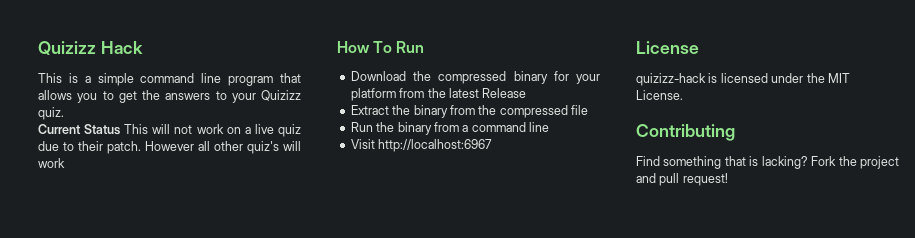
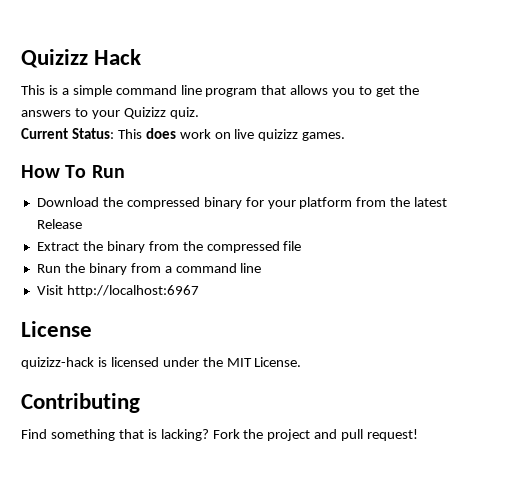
[84,124,301,137] [38,141,301,154] [38,158,65,168] Status This will not work on a live quiz due to their patch. However all other quiz's will work -> [71,128,346,141] Status: This does work on live quizizz games.

